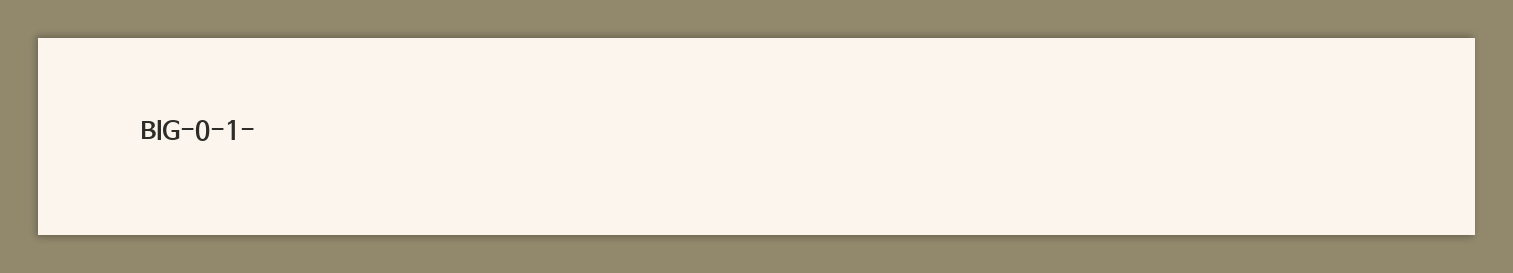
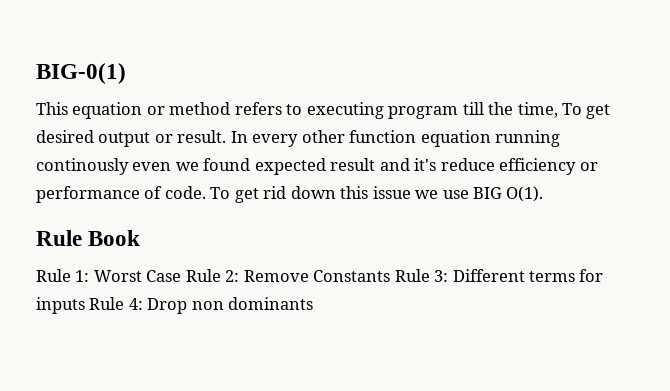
[140,120,255,141] BIG-0-1- -> [36,63,126,84] [36,102,611,119] [36,130,561,147] [36,158,598,175] [36,186,544,203] [36,230,141,246] [36,269,604,282] [36,297,314,314] BIG-0(1) // This equation or method refers to executing program till the time, To get desired output or result. In every other function equation running continously even we found expected result and it's reduce efficiency or performance of code. To get rid down this issue we use BIG O(1). // Rule Book // Rule 1: Worst Case Rule 2: Remove Constants Rule 3: Different terms for inputs Rule 4: Drop non dominants

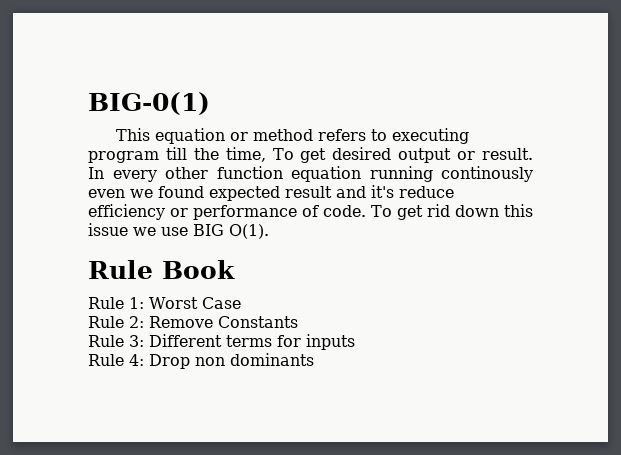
(182, 276) none -> (241, 303) //
(391, 276) none -> (298, 322) //
(85, 305) none -> (355, 342) //

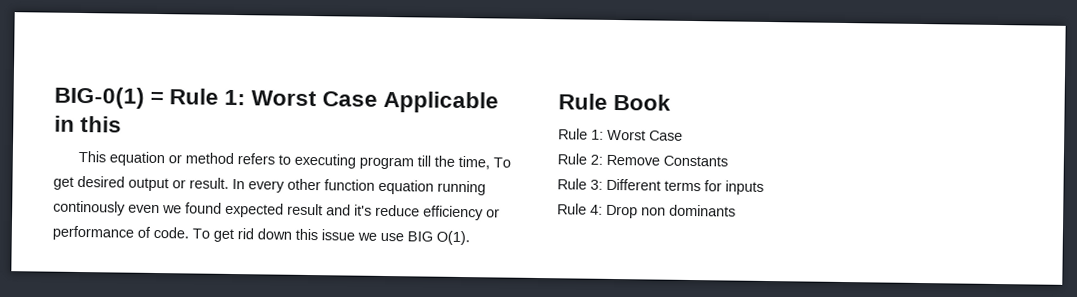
(210, 103) none -> [150,88,500,114] [54,115,123,133] = Rule 1: Worst Case Applicable in this

